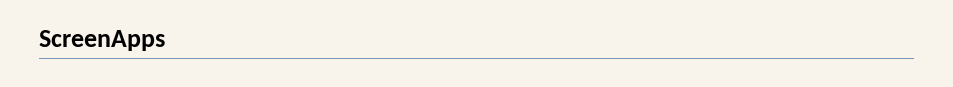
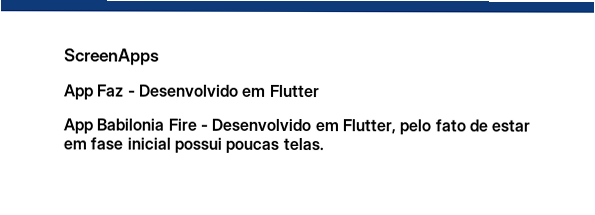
(165, 40) none -> [64,84,320,101] [63,118,531,136] [63,137,324,154] // App Faz - Desenvolvido em Flutter // App Babilonia Fire - Desenvolvido em Flutter, pelo fato de estar em fase inicial possui poucas telas.

